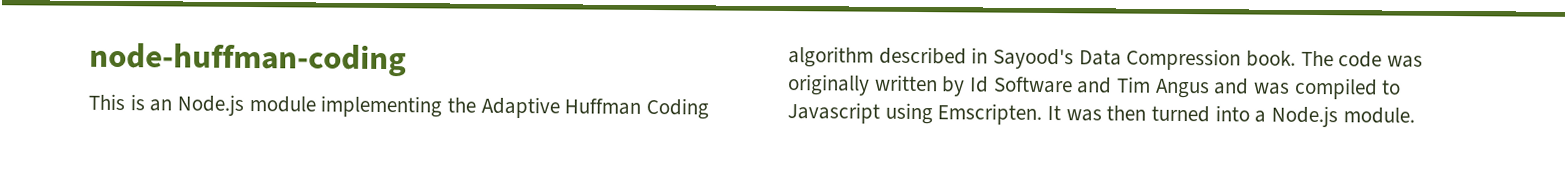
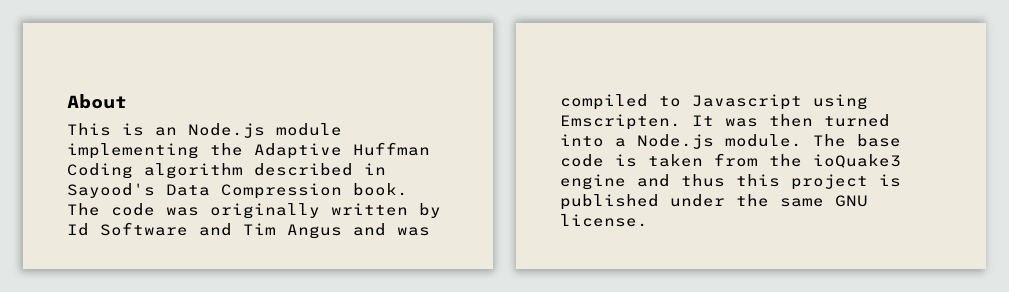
[89,42,407,77] node-huffman-coding -> [67,94,127,109] About
(1415, 115) none -> [813,134,901,147] [560,153,901,168] [560,174,901,190] [560,194,868,210] [560,214,648,227] The base code is taken from the ioQuake3 engine and thus this project is published under the same GNU license.

